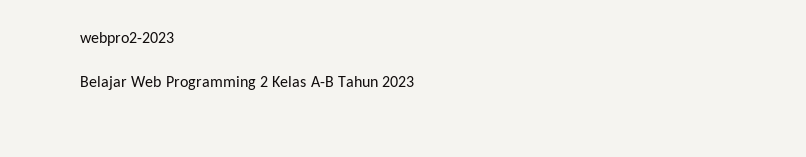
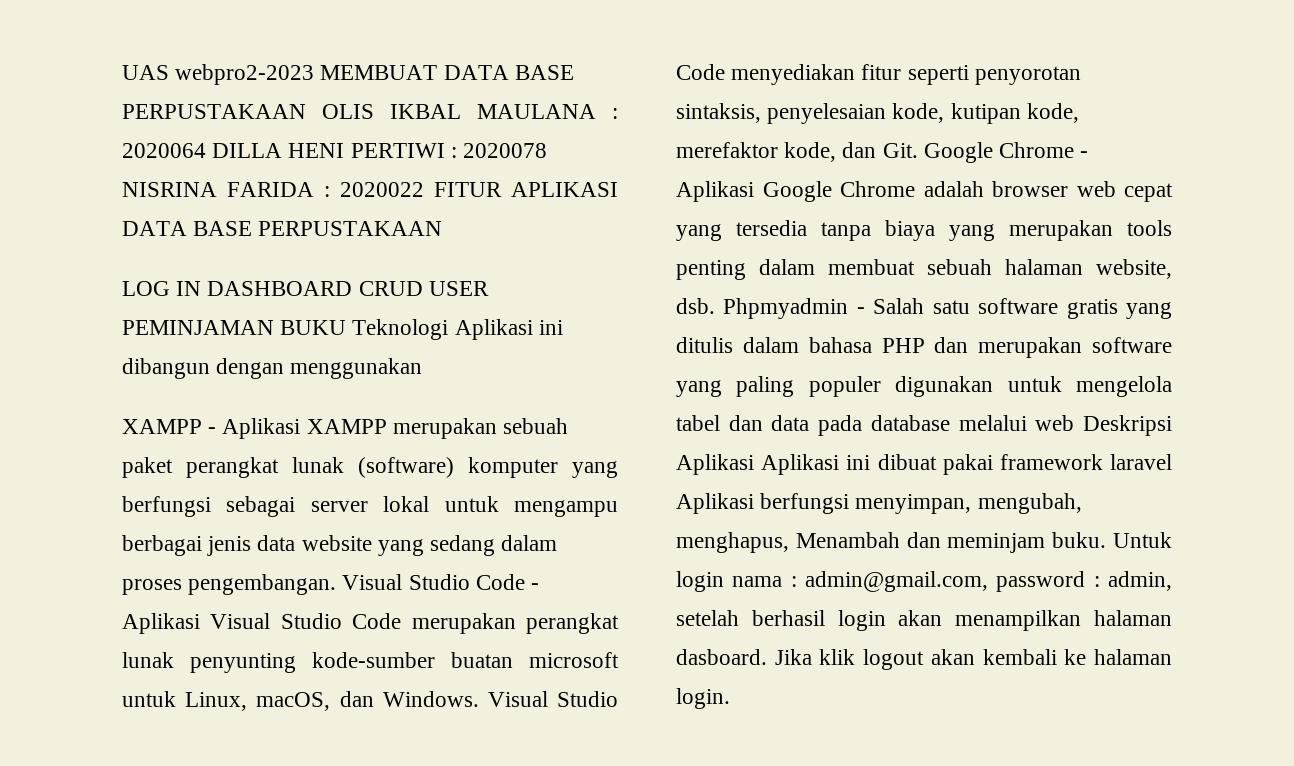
(80, 39) none -> [122,65,169,80] UAS
[80,76,415,90] // Belajar Web Programming 2 Kelas A-B Tahun 2023 -> [320,65,574,80] [122,104,618,119] [122,143,548,158] [122,182,618,197] [122,221,443,236] [122,281,489,296] [122,319,563,340] [122,358,423,379] [122,418,569,439] [122,457,618,478] [122,496,618,517] [122,535,558,556] [122,574,540,595] [122,613,619,634] [122,652,619,673] [122,691,618,711] [676,64,1081,85] [676,103,1079,124] [676,142,1089,163] [676,181,1173,202] [676,220,1172,241] [676,259,1172,280] [676,298,1172,319] [676,337,1172,358] [676,376,1172,397] [676,415,1172,436] [676,454,1172,475] [676,493,1082,514] [676,532,1172,553] [676,571,1172,592] [676,610,1172,631] [676,649,1172,670] [676,688,730,709] MEMBUAT DATA BASE PERPUSTAKAAN OLIS IKBAL MAULANA : 2020064 DILLA HENI PERTIWI : 2020078 NISRINA FARIDA : 2020022 FITUR APLIKASI DATA BASE PERPUSTAKAAN // LOG IN DASHBOARD CRUD USER PEMINJAMAN BUKU Teknologi Aplikasi ini dibangun dengan menggunakan // XAMPP - Aplikasi XAMPP merupakan sebuah paket perangkat lunak (software) komputer yang berfungsi sebagai server lokal untuk mengampu berbagai jenis data website yang sedang dalam proses pengembangan. Visual Studio Code - Aplikasi Visual Studio Code merupakan perangkat lunak penyunting kode-sumber buatan microsoft untuk Linux, macOS, dan Windows. Visual Studio Code menyediakan fitur seperti penyorotan sintaksis, penyelesaian kode, kutipan kode, merefaktor kode, dan Git. Google Chrome - Aplikasi Google Chrome adalah browser web cepat yang tersedia tanpa biaya yang merupakan tools penting dalam membuat sebuah halaman website, dsb. Phpmyadmin - Salah satu software gratis yang ditulis dalam bahasa PHP dan merupakan software yang paling populer digunakan untuk mengelola tabel dan data pada database melalui web Deskripsi Aplikasi Aplikasi ini dibuat pakai framework laravel Aplikasi berfungsi menyimpan, mengubah, menghapus, Menambah dan meminjam buku. Untuk login nama : admin@gmail.com, password : admin, setelah berhasil login akan menampilkan halaman dasboard. Jika klik logout akan kembali ke halaman login.

